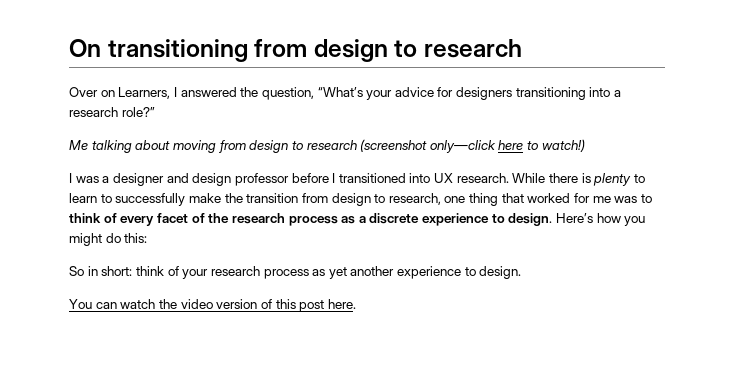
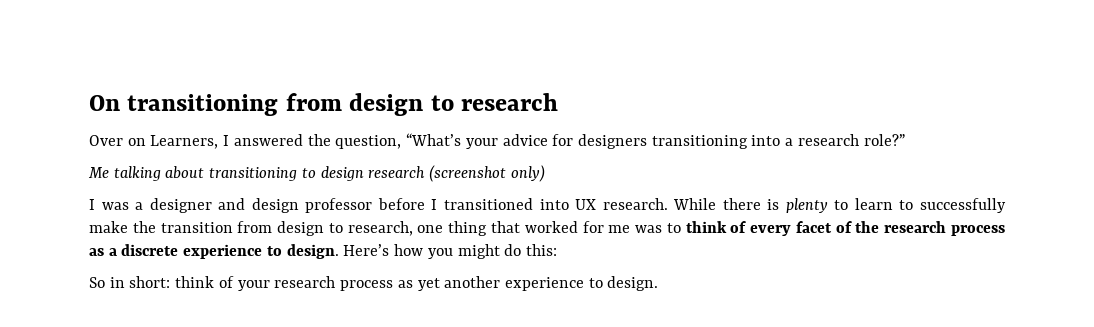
[172,139,585,153] moving from design to research (screenshot only—click here to watch!) -> [209,165,545,182] transitioning to design research (screenshot only)
[69,299,356,312] // You can watch the video version of this post here. -> (659, 283) none

